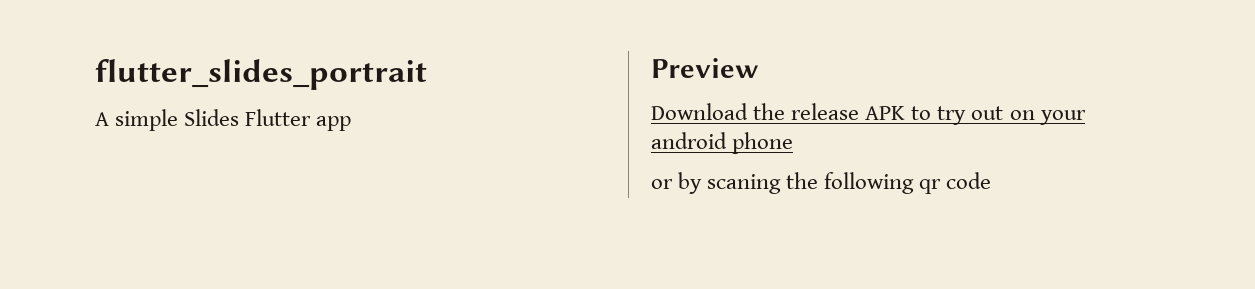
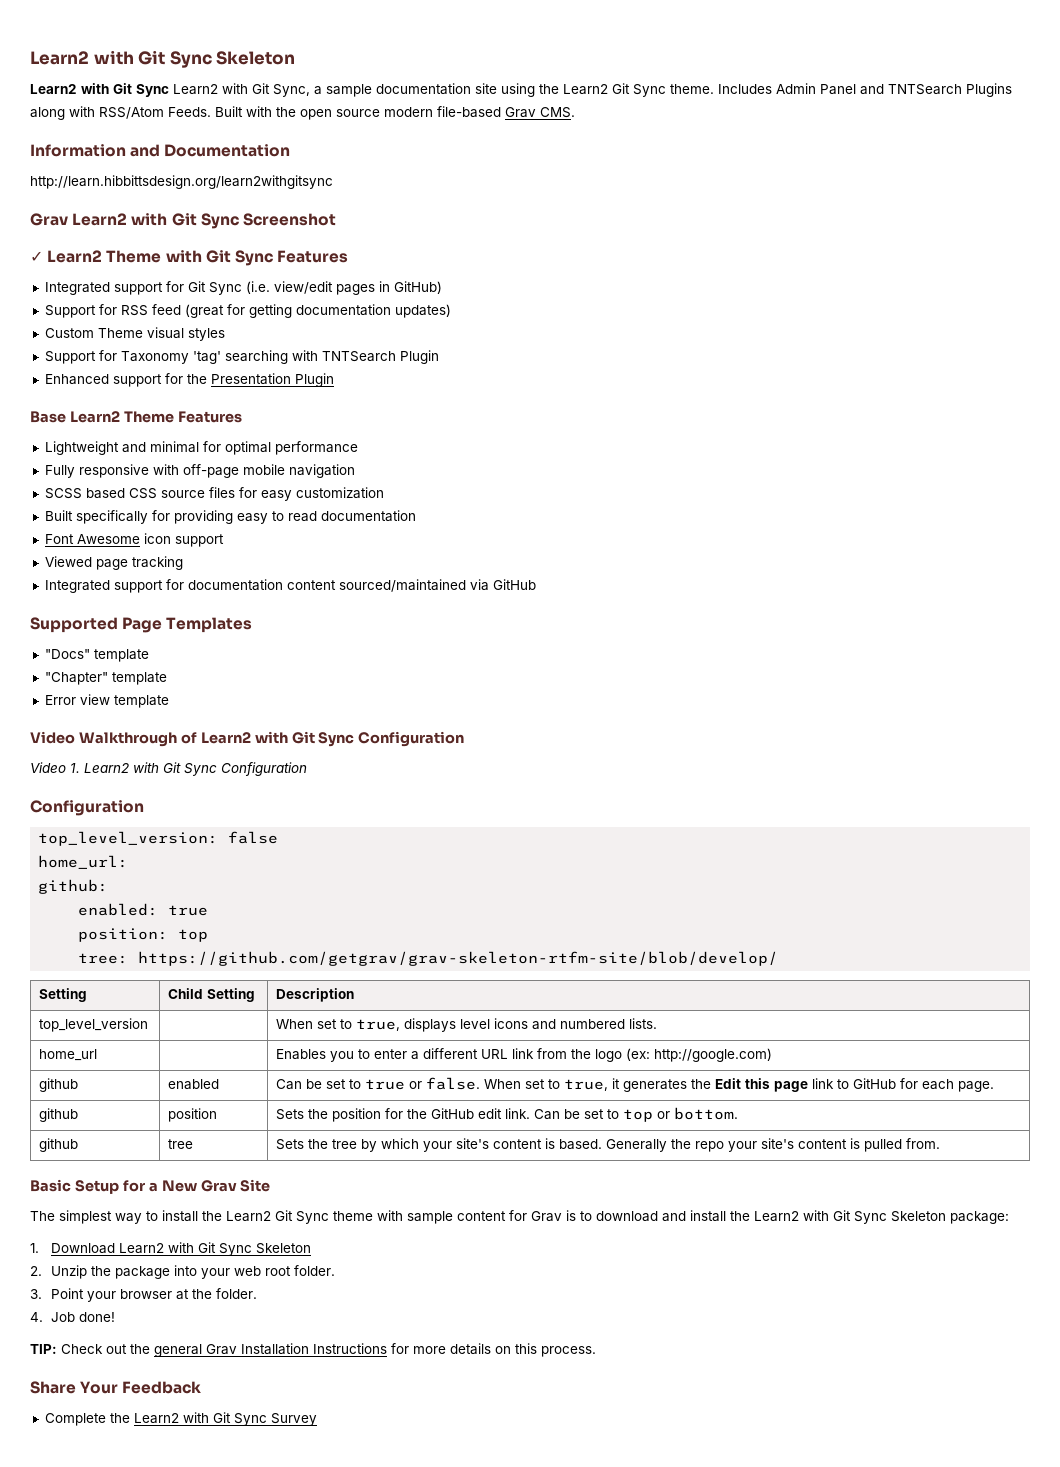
[95,59,427,90] [95,109,352,131] [651,58,759,78] [651,103,1086,125] [651,132,794,154] [651,172,992,194] flutter_slides_portrait // A simple Slides Flutter app // Preview // Download the release APK to try out on your android phone // or by scaning the following qr code -> [30,50,296,68] [30,83,1012,97] [30,106,575,120] [30,144,291,157] [30,175,333,189] [30,213,336,229] [30,250,349,266] [44,281,442,295] [44,304,451,318] [44,327,225,341] [44,350,439,364] [44,373,334,387] [30,411,242,423] [44,441,358,455] [44,464,355,478] [44,487,384,501] [44,510,416,524] [44,533,224,547] [44,556,183,570] [44,579,536,593] [30,617,253,633] [44,649,149,662] [44,672,167,685] [44,694,169,708] [30,731,465,747] [30,762,307,776] [30,800,144,816] [38,831,279,846] [38,855,129,869] [38,879,109,894] [78,903,209,916] [78,928,209,942] [78,951,779,966] [39,988,88,1002] [168,988,255,1002] [276,988,355,1002] [39,1018,149,1032] [276,1018,658,1032] [39,1049,98,1061] [276,1048,773,1062] [39,1078,79,1092] [168,1079,220,1090] [276,1077,995,1092] [39,1108,79,1122] [168,1108,218,1122] [276,1107,739,1122] [39,1138,79,1152] [168,1139,194,1149] [276,1138,941,1152] [30,1179,271,1194] [30,1210,1009,1224] [30,1242,312,1256] [30,1265,336,1279] [30,1288,258,1302] [30,1312,116,1322] [30,1343,596,1357] [30,1381,202,1394] [44,1412,317,1426] Learn2 with Git Sync Skeleton // Learn2 with Git Sync Learn2 with Git Sync, a sample documentation site using the Learn2 Git Sync theme. Includes Admin Panel and TNTSearch Plugins along with RSS/Atom Feeds. Built with the open source modern file-based Grav CMS. // Information and Documentation // http://learn.hibbittsdesign.org/learn2withgitsync // Grav Learn2 with Git Sync Screenshot // ✓ Learn2 Theme with Git Sync Features // Integrated support for Git Sync (i.e. view/edit pages in GitHub) // Support for RSS feed (great for getting documentation updates) // Custom Theme visual styles // Support for Taxonomy 'tag' searching with TNTSearch Plugin // Enhanced support for the Presentation Plugin // Base Learn2 Theme Features // Lightweight and minimal for optimal performance // Fully responsive with off-page mobile navigation // SCSS based CSS source files for easy customization // Built specifically for providing easy to read documentation // Font Awesome icon support // Viewed page tracking // Integrated support for documentation content sourced/maintained via GitHub // Supported Page Templates // "Docs" template // "Chapter" template // Error view template // Video Walkthrough of Learn2 with Git Sync Configuration // Video 1. Learn2 with Git Sync Configuration // Configuration // top_level_version: false // home_url: // github: // enabled: true // position: top // tree: https://github.com/getgrav/grav-skeleton-rtfm-site/blob/develop/ // Setting | Child Setting | Description // top_level_version | | When set to true, displays level icons and numbered lists. // home_url | | Enables you to enter a different URL link from the logo (ex: http://google.com) // github | enabled | Can be set to true or false. When set to true, it generates the Edit this page link to GitHub for each page. // github | position | Sets the position for the GitHub edit link. Can be set to top or bottom. // github | tree | Sets the tree by which your site's content is based. Generally the repo your site's content is pulled from. // Basic Setup for a New Grav Site // The simplest way to install the Learn2 Git Sync theme with sample content for Grav is to download and install the Learn2 with Git Sync Skeleton package: // 1. Download Learn2 with Git Sync Skeleton // 2. Unzip the package into your web root folder. // 3. Point your browser at the folder. // 4. Job done! // TIP: Check out the general Grav Installation Instructions for more details on this process. // Share Your Feedback // Complete the Learn2 with Git Sync Survey

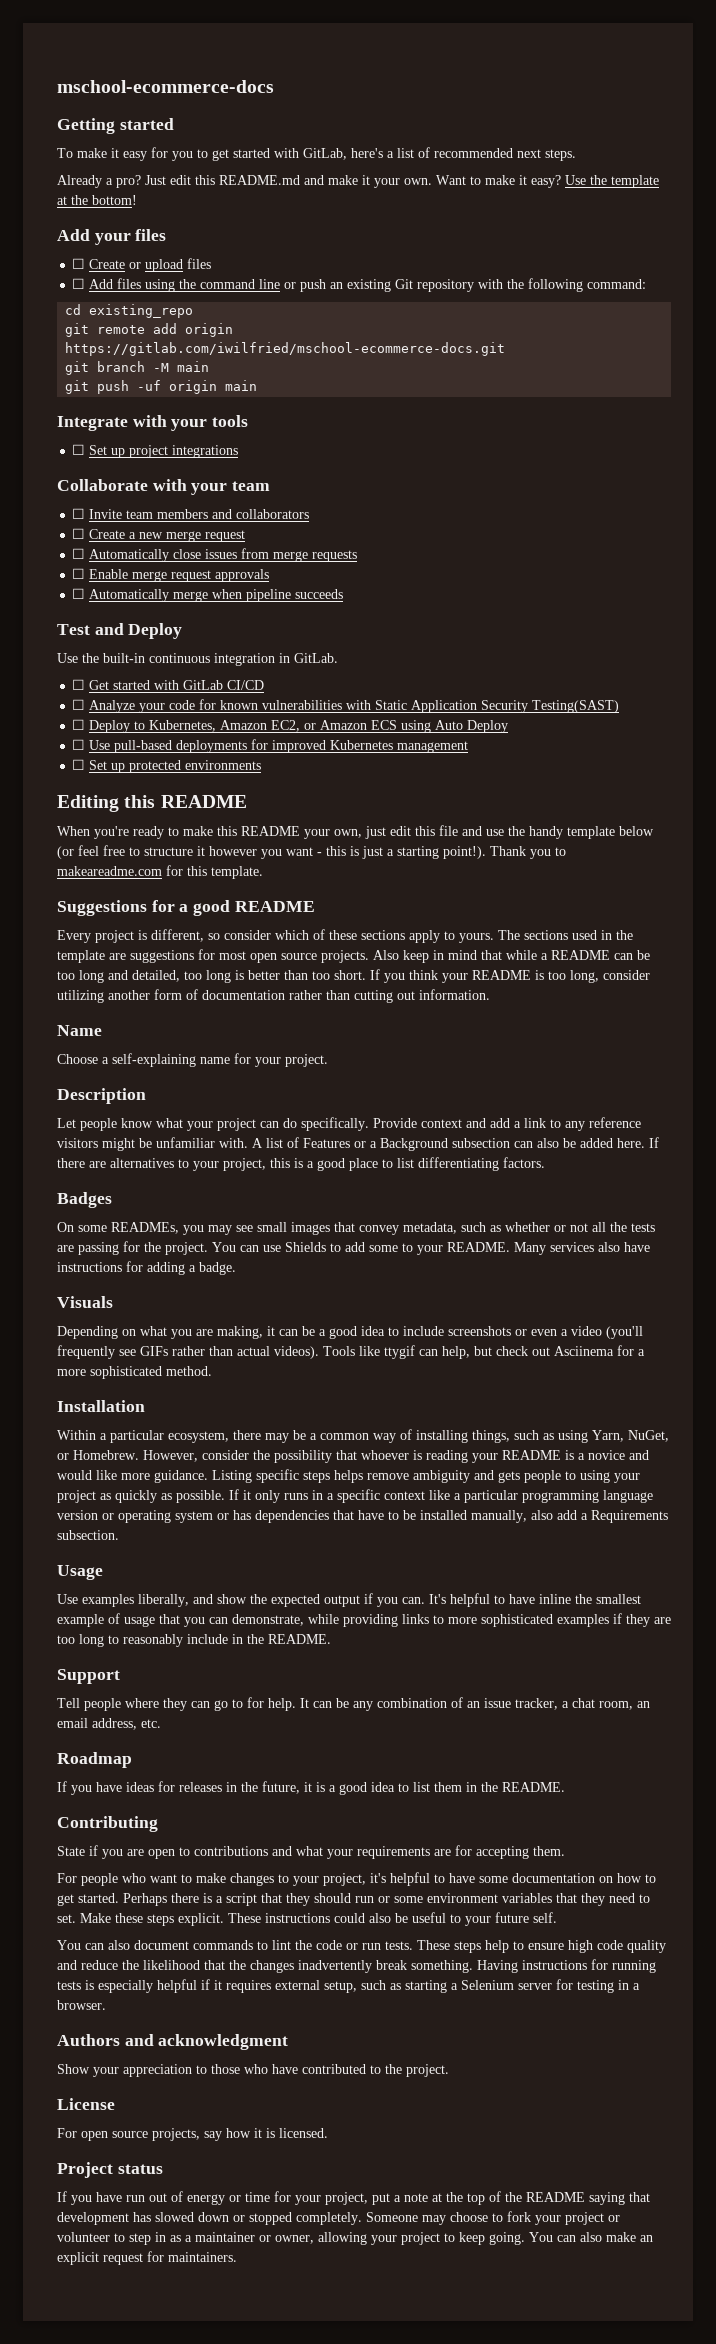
[30,50,296,68] [30,83,1012,97] [30,106,575,120] [30,144,291,157] [30,175,333,189] [30,213,336,229] [30,250,349,266] [44,281,442,295] [44,304,451,318] [44,327,225,341] [44,350,439,364] [44,373,334,387] [30,411,242,423] [44,441,358,455] [44,464,355,478] [44,487,384,501] [44,510,416,524] [44,533,224,547] [44,556,183,570] [44,579,536,593] [30,617,253,633] [44,649,149,662] [44,672,167,685] [44,694,169,708] [30,731,465,747] [30,762,307,776] [30,800,144,816] [38,831,279,846] [38,855,129,869] [38,879,109,894] [78,903,209,916] [78,928,209,942] [78,951,779,966] [39,988,88,1002] [168,988,255,1002] [276,988,355,1002] [39,1018,149,1032] [276,1018,658,1032] [39,1049,98,1061] [276,1048,773,1062] [39,1078,79,1092] [168,1079,220,1090] [276,1077,995,1092] [39,1108,79,1122] [168,1108,218,1122] [276,1107,739,1122] [39,1138,79,1152] [168,1139,194,1149] [276,1138,941,1152] [30,1179,271,1194] [30,1210,1009,1224] [30,1242,312,1256] [30,1265,336,1279] [30,1288,258,1302] [30,1312,116,1322] [30,1343,596,1357] [30,1381,202,1394] [44,1412,317,1426] Learn2 with Git Sync Skeleton // Learn2 with Git Sync Learn2 with Git Sync, a sample documentation site using the Learn2 Git Sync theme. Includes Admin Panel and TNTSearch Plugins along with RSS/Atom Feeds. Built with the open source modern file-based Grav CMS. // Information and Documentation // http://learn.hibbittsdesign.org/learn2withgitsync // Grav Learn2 with Git Sync Screenshot // ✓ Learn2 Theme with Git Sync Features // Integrated support for Git Sync (i.e. view/edit pages in GitHub) // Support for RSS feed (great for getting documentation updates) // Custom Theme visual styles // Support for Taxonomy 'tag' searching with TNTSearch Plugin // Enhanced support for the Presentation Plugin // Base Learn2 Theme Features // Lightweight and minimal for optimal performance // Fully responsive with off-page mobile navigation // SCSS based CSS source files for easy customization // Built specifically for providing easy to read documentation // Font Awesome icon support // Viewed page tracking // Integrated support for documentation content sourced/maintained via GitHub // Supported Page Templates // "Docs" template // "Chapter" template // Error view template // Video Walkthrough of Learn2 with Git Sync Configuration // Video 1. Learn2 with Git Sync Configuration // Configuration // top_level_version: false // home_url: // github: // enabled: true // position: top // tree: https://github.com/getgrav/grav-skeleton-rtfm-site/blob/develop/ // Setting | Child Setting | Description // top_level_version | | When set to true, displays level icons and numbered lists. // home_url | | Enables you to enter a different URL link from the logo (ex: http://google.com) // github | enabled | Can be set to true or false. When set to true, it generates the Edit this page link to GitHub for each page. // github | position | Sets the position for the GitHub edit link. Can be set to top or bottom. // github | tree | Sets the tree by which your site's content is based. Generally the repo your site's content is pulled from. // Basic Setup for a New Grav Site // The simplest way to install the Learn2 Git Sync theme with sample content for Grav is to download and install the Learn2 with Git Sync Skeleton package: // 1. Download Learn2 with Git Sync Skeleton // 2. Unzip the package into your web root folder. // 3. Point your browser at the folder. // 4. Job done! // TIP: Check out the general Grav Installation Instructions for more details on this process. // Share Your Feedback // Complete the Learn2 with Git Sync Survey -> [57,80,274,93] [57,118,174,134] [57,147,576,161] [57,175,659,188] [57,195,137,205] [57,229,167,245] [72,258,212,272] [72,278,647,292] [65,304,194,318] [65,323,234,337] [65,342,506,356] [65,361,210,375] [65,380,258,394] [57,415,249,431] [72,444,239,458] [57,479,271,495] [72,508,310,519] [72,528,246,542] [72,548,358,562] [72,568,270,582] [72,588,344,602] [57,623,183,639] [57,653,338,666] [72,679,265,690] [72,699,620,713] [72,719,509,733] [72,739,469,753] [72,759,262,773] [57,795,247,812] [57,825,654,839] [57,845,566,859] [57,865,263,879] [57,900,315,916] [57,929,633,943] [57,949,650,963] [57,969,650,983] [57,989,490,1003] [57,1025,102,1036] [57,1053,328,1067] [57,1088,146,1104] [57,1117,641,1131] [57,1137,659,1151] [57,1157,545,1171] [57,1192,112,1208] [57,1222,655,1235] [57,1241,650,1255] [57,1261,236,1275] [57,1296,113,1308] [57,1326,643,1339] [57,1345,645,1359] [57,1366,212,1379] [57,1400,145,1412] [57,1429,669,1443] [57,1450,649,1463] [57,1469,640,1483] [57,1489,653,1503] [57,1510,668,1523] [57,1530,119,1540] [57,1565,103,1580] [57,1593,641,1607] [57,1613,671,1627] [57,1634,331,1647] [57,1669,120,1684] [57,1697,650,1711] [57,1718,161,1730] [57,1752,132,1768] [57,1781,565,1795] [57,1816,158,1832] [57,1845,565,1859] [57,1872,656,1886] [57,1893,650,1906] [57,1912,557,1926] [57,1940,666,1953] [57,1959,656,1973] [57,1979,640,1993] [57,2000,106,2010] [57,2034,289,2050] [57,2064,449,2077] [57,2098,115,2110] [57,2128,328,2141] [57,2162,163,2178] [57,2191,650,2205] [57,2211,620,2225] [57,2232,653,2245] [57,2251,237,2265] mschool-ecommerce-docs // Getting started // To make it easy for you to get started with GitLab, here's a list of recommended next steps. // Already a pro? Just edit this README.md and make it your own. Want to make it easy? Use the template at the bottom! // Add your files // ☐ Create or upload files // ☐ Add files using the command line or push an existing Git repository with the following command: // cd existing_repo // git remote add origin https://gitlab.com/iwilfried/mschool-ecommerce-docs.git // git branch -M main // git push -uf origin main // Integrate with your tools // ☐ Set up project integrations // Collaborate with your team // ☐ Invite team members and collaborators // ☐ Create a new merge request // ☐ Automatically close issues from merge requests // ☐ Enable merge request approvals // ☐ Automatically merge when pipeline succeeds // Test and Deploy // Use the built-in continuous integration in GitLab. // ☐ Get started with GitLab CI/CD // ☐ Analyze your code for known vulnerabilities with Static Application Security Testing(SAST) // ☐ Deploy to Kubernetes, Amazon EC2, or Amazon ECS using Auto Deploy // ☐ Use pull-based deployments for improved Kubernetes management // ☐ Set up protected environments // Editing this README // When you're ready to make this README your own, just edit this file and use the handy template below (or feel free to structure it however you want - this is just a starting point!). Thank you to makeareadme.com for this template. // Suggestions for a good README // Every project is different, so consider which of these sections apply to yours. The sections used in the template are suggestions for most open source projects. Also keep in mind that while a README can be too long and detailed, too long is better than too short. If you think your README is too long, consider utilizing another form of documentation rather than cutting out information. // Name // Choose a self-explaining name for your project. // Description // Let people know what your project can do specifically. Provide context and add a link to any reference visitors might be unfamiliar with. A list of Features or a Background subsection can also be added here. If there are alternatives to your project, this is a good place to list differentiating factors. // Badges // On some READMEs, you may see small images that convey metadata, such as whether or not all the tests are passing for the project. You can use Shields to add some to your README. Many services also have instructions for adding a badge. // Visuals // Depending on what you are making, it can be a good idea to include screenshots or even a video (you'll frequently see GIFs rather than actual videos). Tools like ttygif can help, but check out Asciinema for a more sophisticated method. // Installation // Within a particular ecosystem, there may be a common way of installing things, such as using Yarn, NuGet, or Homebrew. However, consider the possibility that whoever is reading your README is a novice and would like more guidance. Listing specific steps helps remove ambiguity and gets people to using your project as quickly as possible. If it only runs in a specific context like a particular programming language version or operating system or has dependencies that have to be installed manually, also add a Requirements subsection. // Usage // Use examples liberally, and show the expected output if you can. It's helpful to have inline the smallest example of usage that you can demonstrate, while providing links to more sophisticated examples if they are too long to reasonably include in the README. // Support // Tell people where they can go to for help. It can be any combination of an issue tracker, a chat room, an email address, etc. // Roadmap // If you have ideas for releases in the future, it is a good idea to list them in the README. // Contributing // State if you are open to contributions and what your requirements are for accepting them. // For people who want to make changes to your project, it's helpful to have some documentation on how to get started. Perhaps there is a script that they should run or some environment variables that they need to set. Make these steps explicit. These instructions could also be useful to your future self. // You can also document commands to lint the code or run tests. These steps help to ensure high code quality and reduce the likelihood that the changes inadvertently break something. Having instructions for running tests is especially helpful if it requires external setup, such as starting a Selenium server for testing in a browser. // Authors and acknowledgment // Show your appreciation to those who have contributed to the project. // License // For open source projects, say how it is licensed. // Project status // If you have run out of energy or time for your project, put a note at the top of the README saying that development has slowed down or stopped completely. Someone may choose to fork your project or volunteer to step in as a maintainer or owner, allowing your project to keep going. You can also make an explicit request for maintainers.

